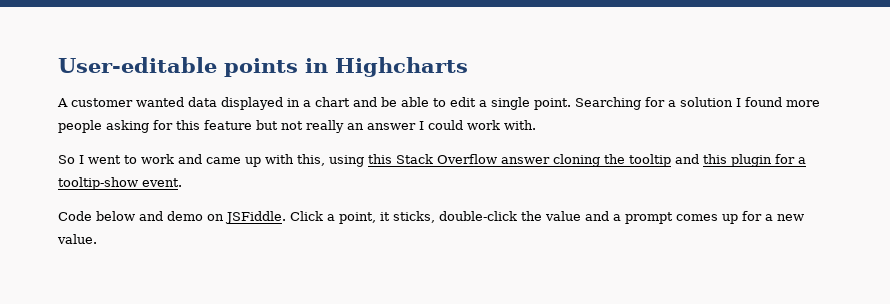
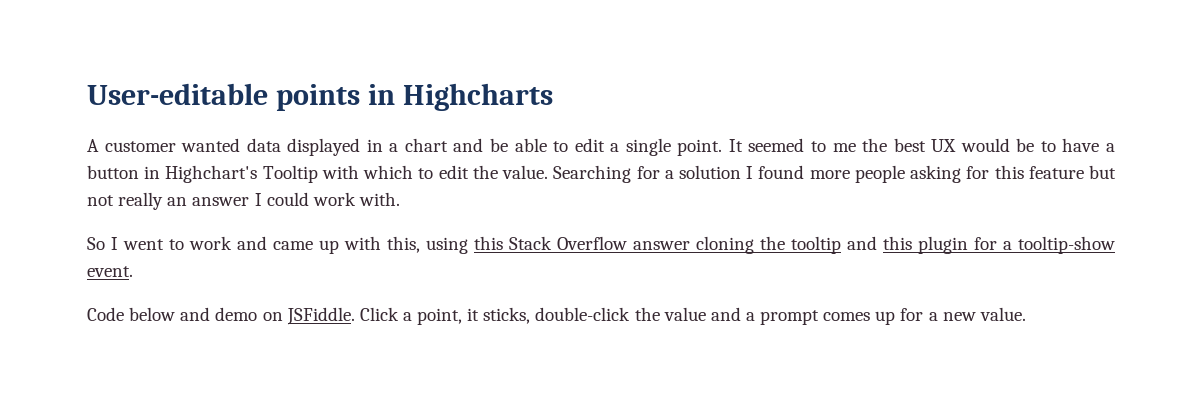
(571, 104) none -> [728,138,1115,152] [87,165,549,183] It seemed to me the best UX would be to have a button in Highchart's Tooltip with which to edit the value.

